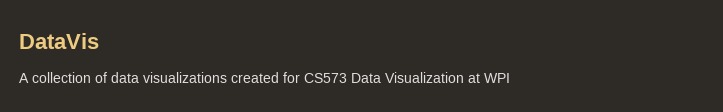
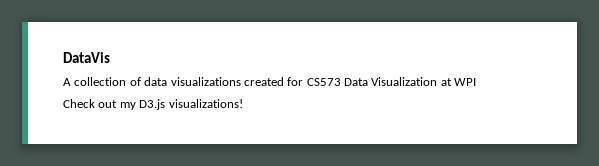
(510, 78) none -> [63,99,243,110] // Check out my D3.js visualizations!

